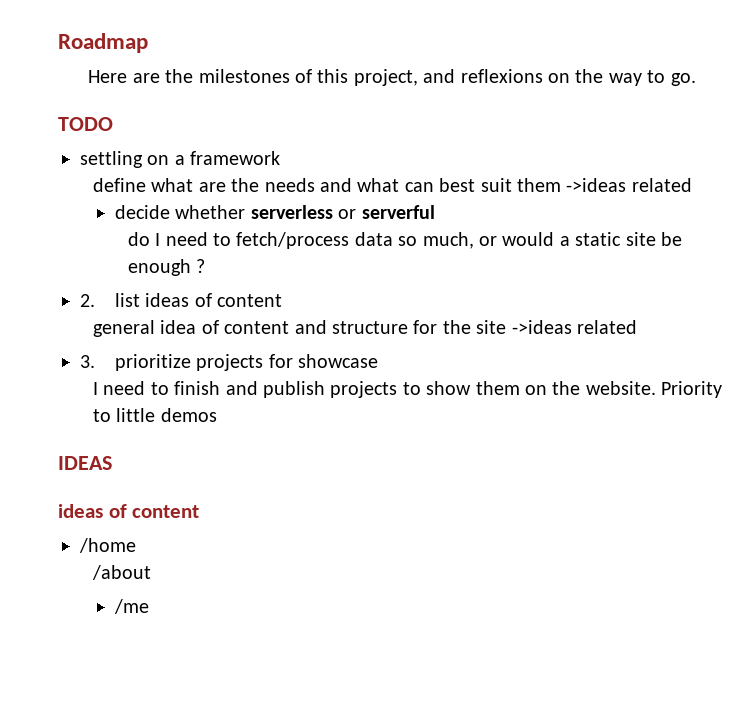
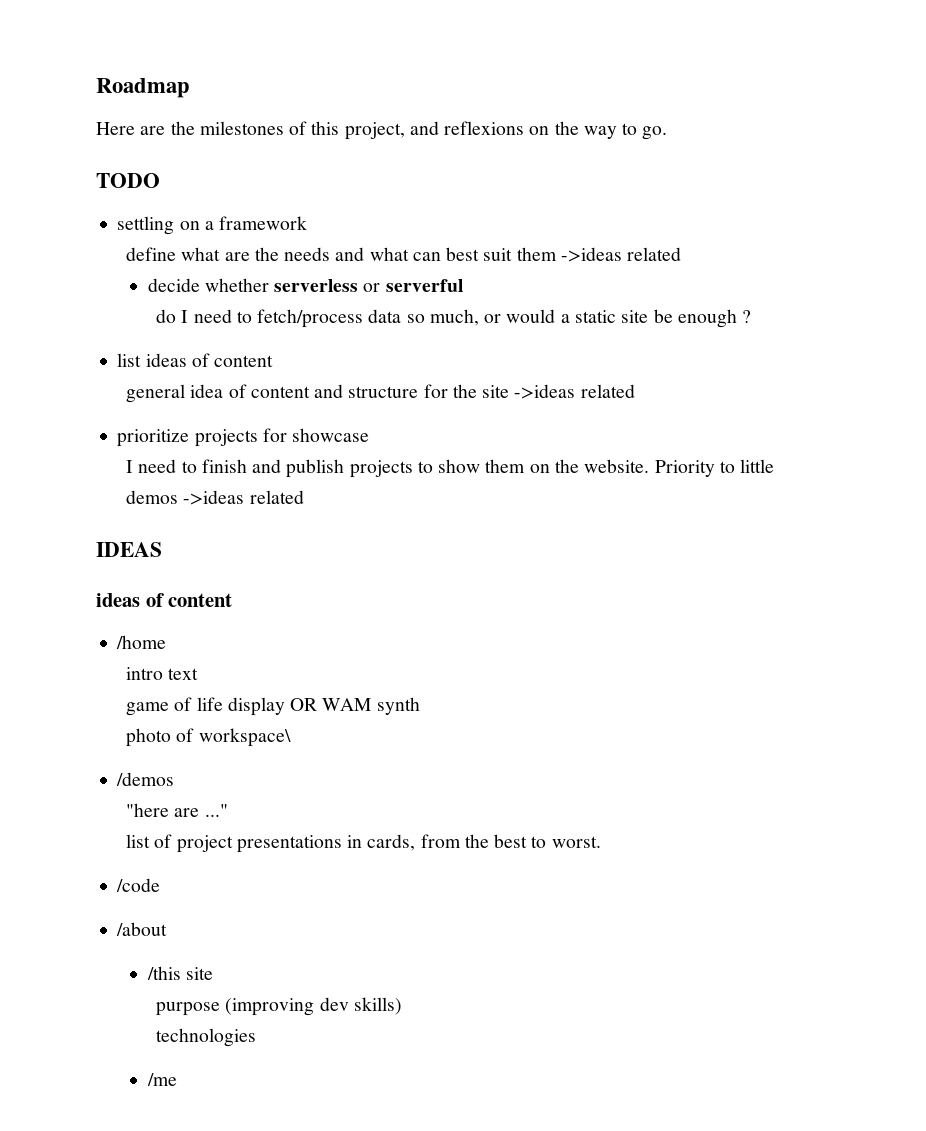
[80,294,95,307] 2. -> (752, 316) none
[80,355,95,368] 3. -> (635, 391) none
(217, 415) none -> [183,490,304,505] ->ideas related
[91,565,151,580] /about -> [126,667,199,680] [126,697,420,716] [126,728,291,747] [116,772,175,786] [126,803,228,817] [126,834,601,853] [116,878,161,892] [116,922,168,936] [146,966,213,980] [156,997,402,1016] [156,1028,257,1047] intro text // game of life display OR WAM synth // photo of workspace\ // /demos // "here are ..." // list of project presentations in cards, from the best to worst. // /code // /about // /this site // purpose (improving dev skills) // technologies

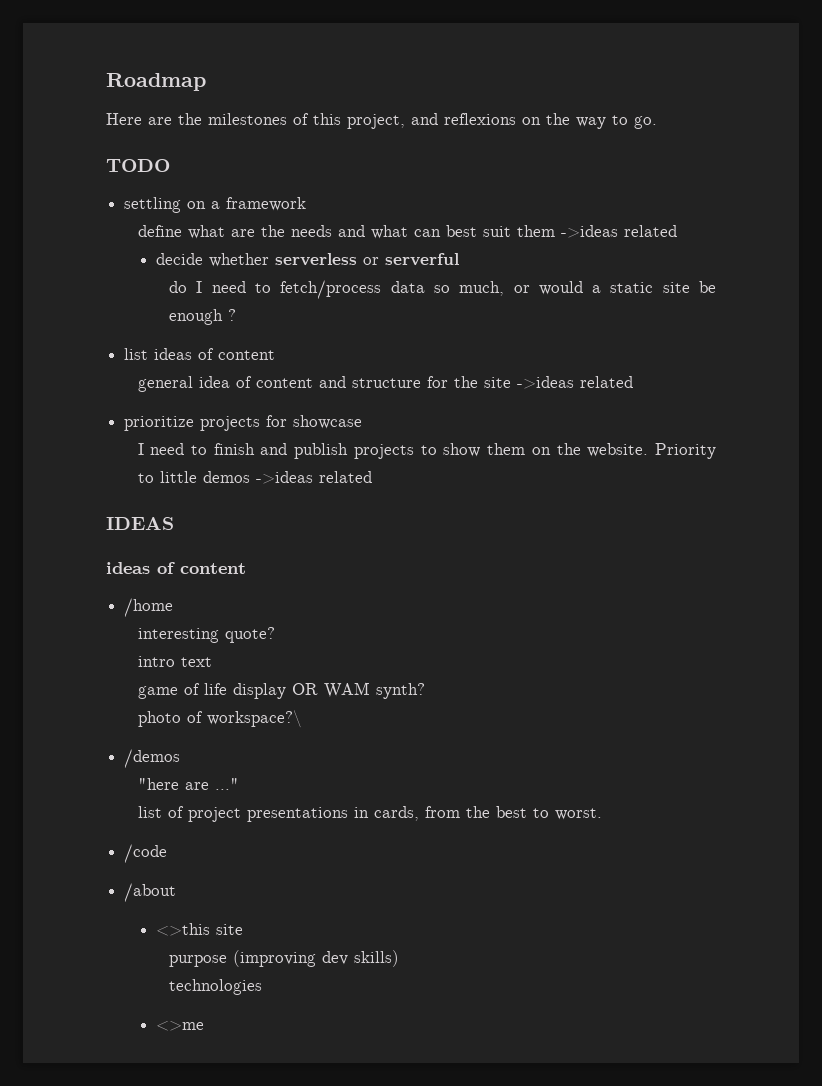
(167, 642) none -> [137,627,275,643] // interesting quote?
[376,697,420,715] synth -> [375,683,425,699] synth?
[198,728,291,747] workspace\ -> [206,710,302,728] workspace?\
[146,966,181,980] /this -> [155,923,210,936] <>this
[146,1073,177,1086] /me -> [155,1021,204,1031] <>me

